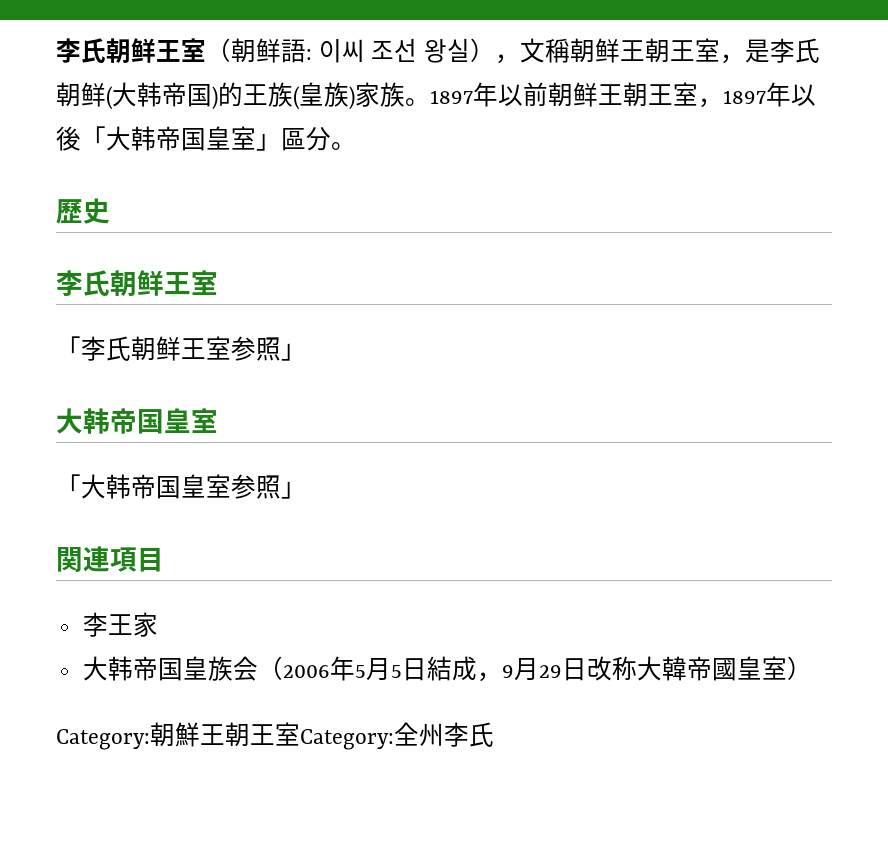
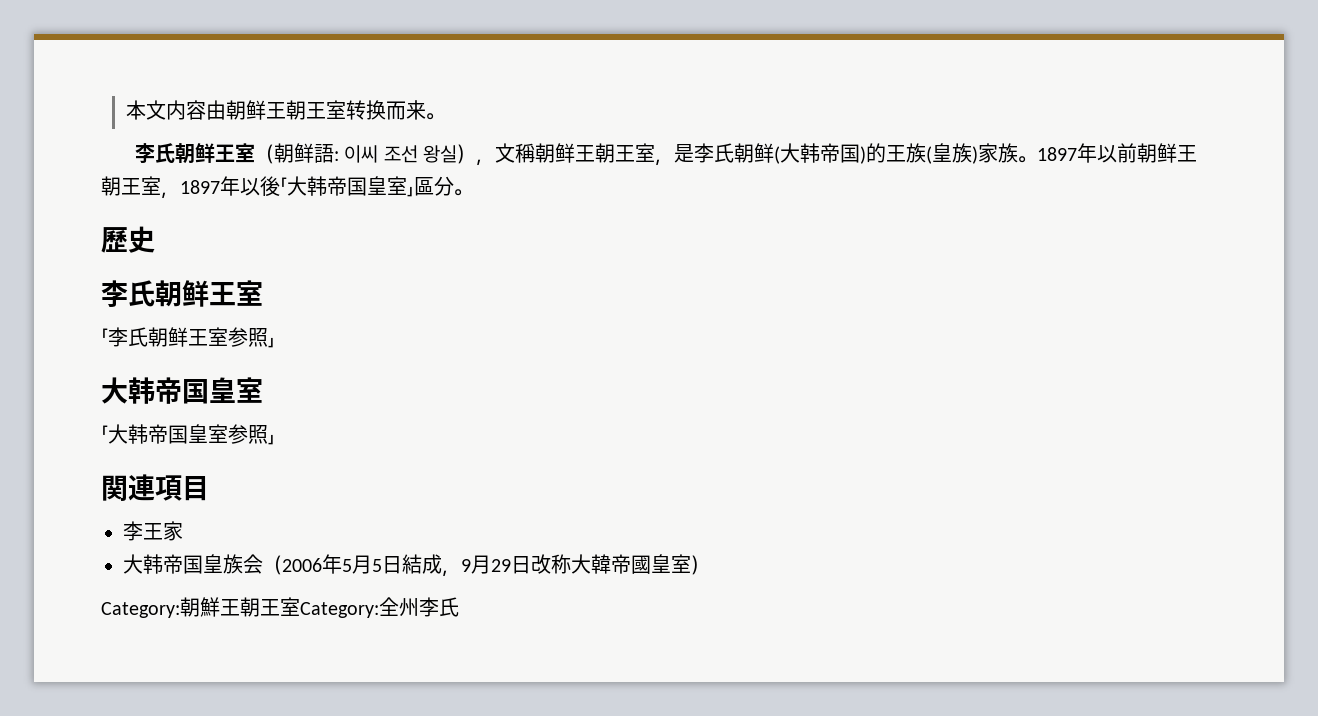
(56, 50) none -> [125,100,445,120] 本文内容由朝鲜王朝王室转换而来。 //

